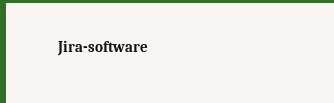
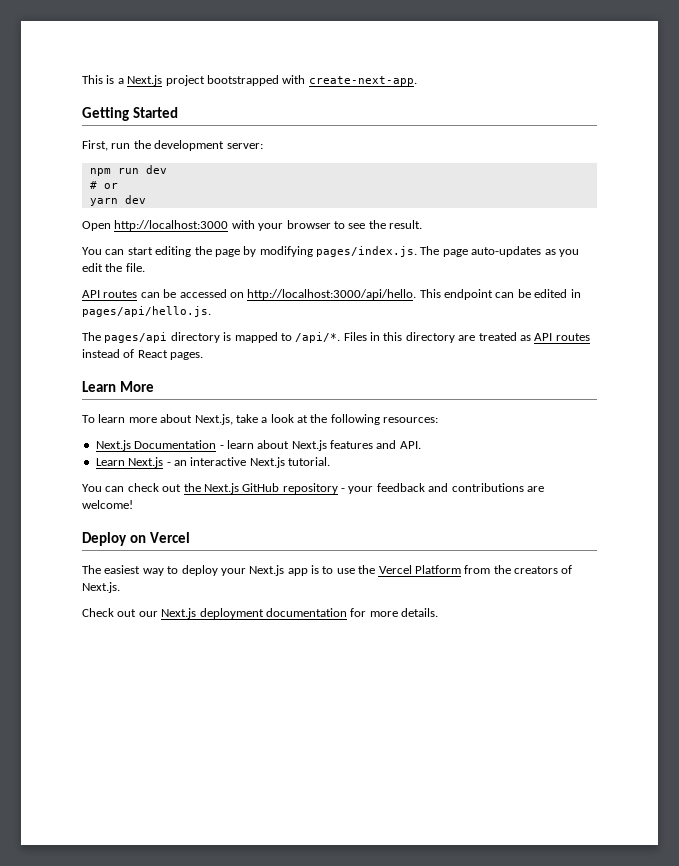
[57,40,148,56] Jira-software -> [82,75,417,86] [82,107,178,121] [82,140,263,151] [89,165,167,176] [89,181,118,189] [89,195,146,206] [82,220,422,231] [82,246,579,257] [82,263,145,272] [82,289,581,300] [82,306,211,317] [82,332,590,343] [82,349,204,360] [82,381,154,392] [82,414,439,425] [95,440,421,451] [95,457,330,468] [82,483,544,494] [82,500,133,509] [82,532,190,546] [82,565,573,576] [82,582,120,593] [82,608,438,619] This is a Next.js project bootstrapped with create-next-app. // Getting Started // First, run the development server: // npm run dev // # or // yarn dev // Open http://localhost:3000 with your browser to see the result. // You can start editing the page by modifying pages/index.js. The page auto-updates as you edit the file. // API routes can be accessed on http://localhost:3000/api/hello. This endpoint can be edited in pages/api/hello.js. // The pages/api directory is mapped to /api/*. Files in this directory are treated as API routes instead of React pages. // Learn More // To learn more about Next.js, take a look at the following resources: // Next.js Documentation - learn about Next.js features and API. // Learn Next.js - an interactive Next.js tutorial. // You can check out the Next.js GitHub repository - your feedback and contributions are welcome! // Deploy on Vercel // The easiest way to deploy your Next.js app is to use the Vercel Platform from the creators of Next.js. // Check out our Next.js deployment documentation for more details.

